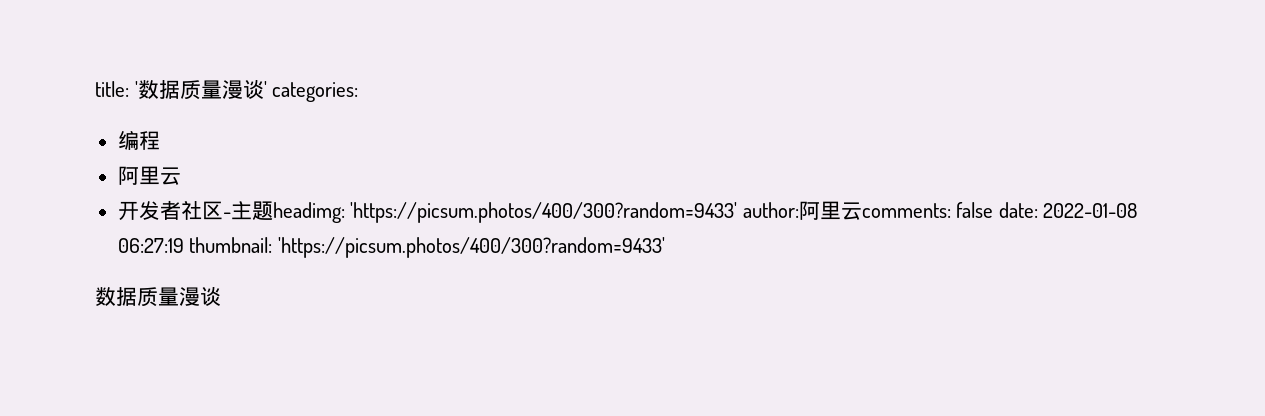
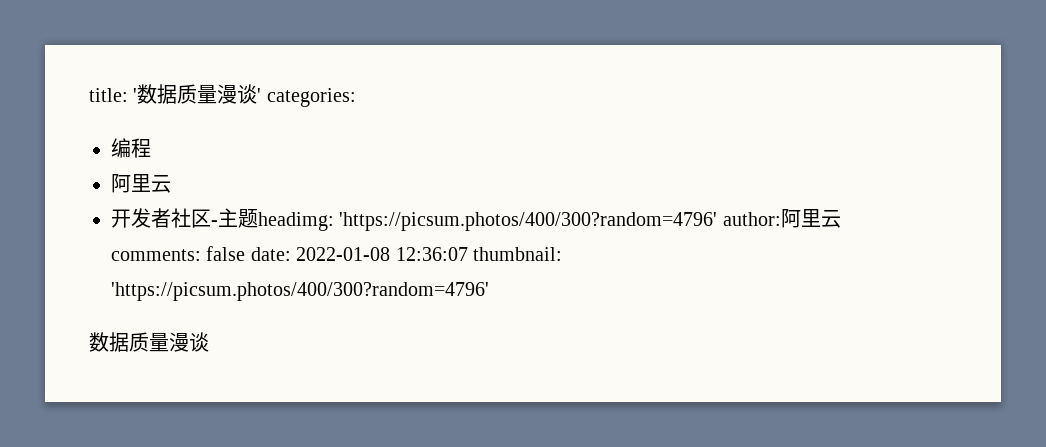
[350,202,738,223] 'https://picsum.photos/400/300?random=9433' -> [339,212,718,231] 'https://picsum.photos/400/300?random=4796'
[117,237,665,258] 06:27:19 thumbnail: 'https://picsum.photos/400/300?random=9433' -> [395,247,562,261] [111,282,489,301] 12:36:07 thumbnail: 'https://picsum.photos/400/300?random=4796'

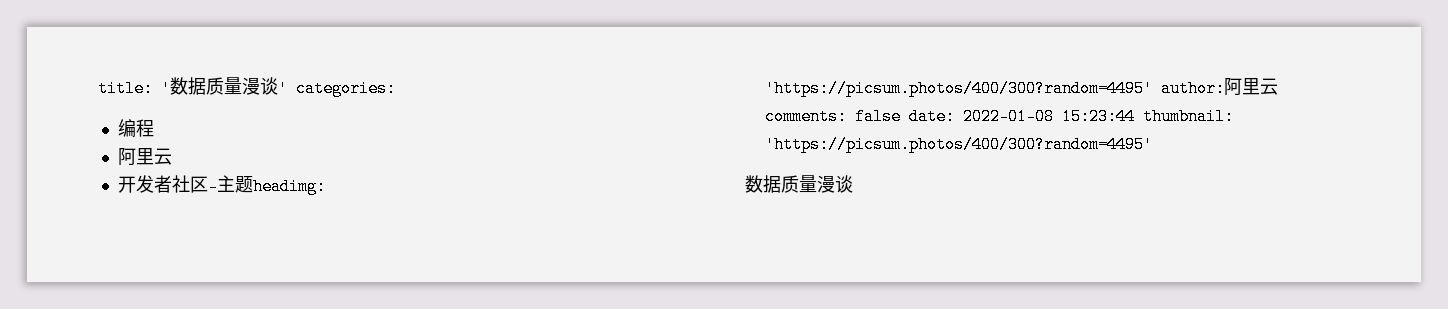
[339,212,718,231] 'https://picsum.photos/400/300?random=4796' -> [764,80,1153,97] 'https://picsum.photos/400/300?random=4495'
[395,247,562,261] [111,282,489,301] 12:36:07 thumbnail: 'https://picsum.photos/400/300?random=4796' -> [1061,108,1234,125] [764,136,1153,153] 15:23:44 thumbnail: 'https://picsum.photos/400/300?random=4495'

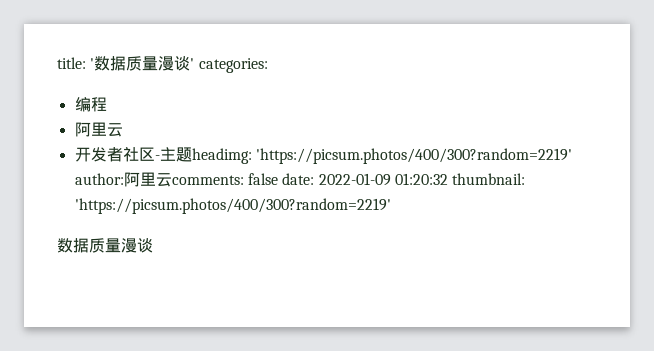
[764,80,1153,97] 'https://picsum.photos/400/300?random=4495' -> [255,148,572,164] 'https://picsum.photos/400/300?random=2219'
[962,108,1234,125] [764,136,1153,153] 2022-01-08 15:23:44 thumbnail: 'https://picsum.photos/400/300?random=4495' -> [318,173,526,186] [74,198,391,214] 2022-01-09 01:20:32 thumbnail: 'https://picsum.photos/400/300?random=2219'

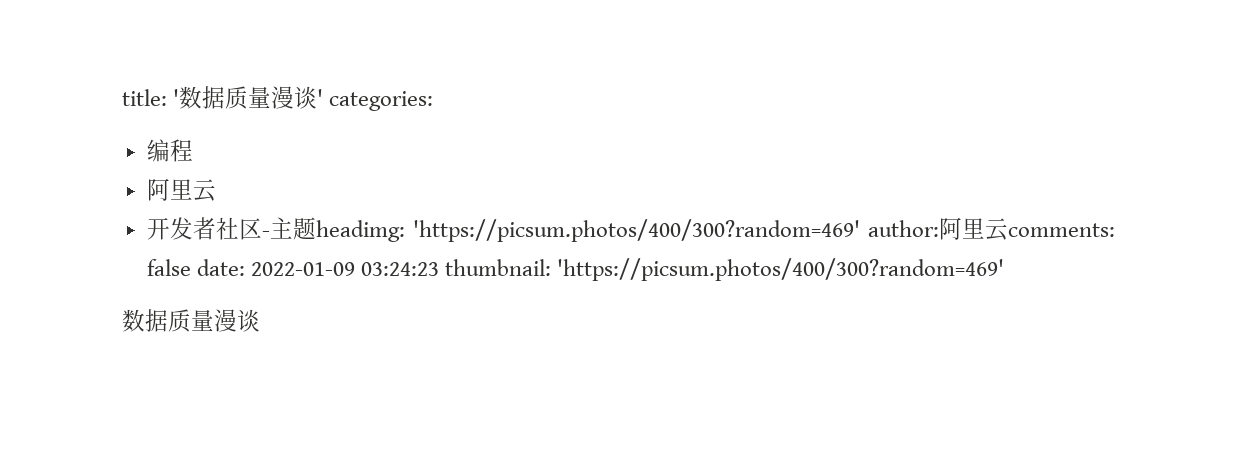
[255,148,572,164] 'https://picsum.photos/400/300?random=2219' -> [412,219,860,242] 'https://picsum.photos/400/300?random=469'
[394,173,526,185] [74,198,391,214] 01:20:32 thumbnail: 'https://picsum.photos/400/300?random=2219' -> [360,258,1005,281] 03:24:23 thumbnail: 'https://picsum.photos/400/300?random=469'

